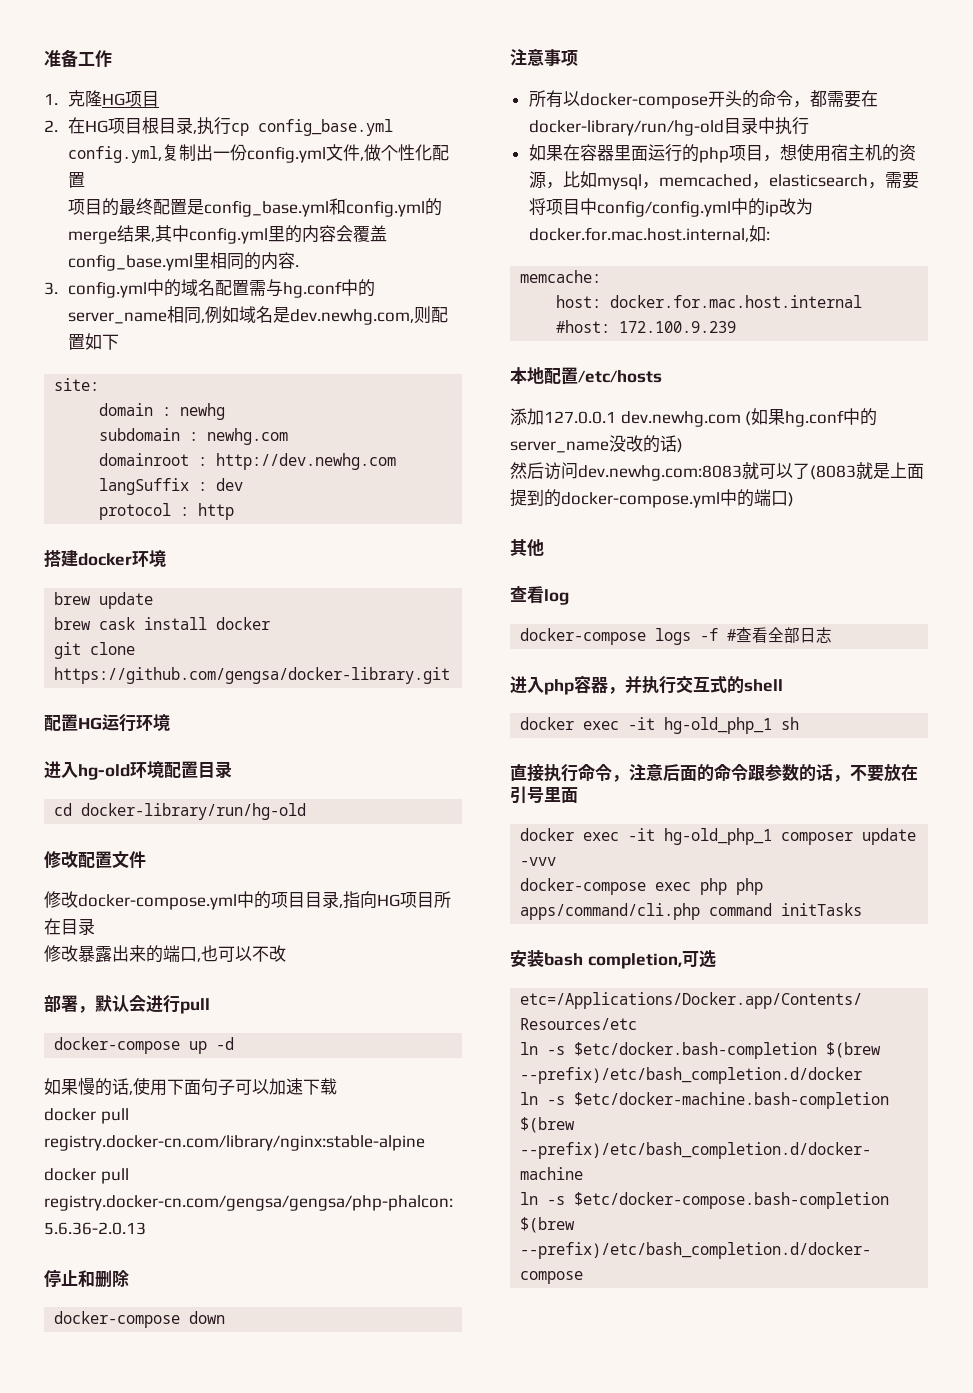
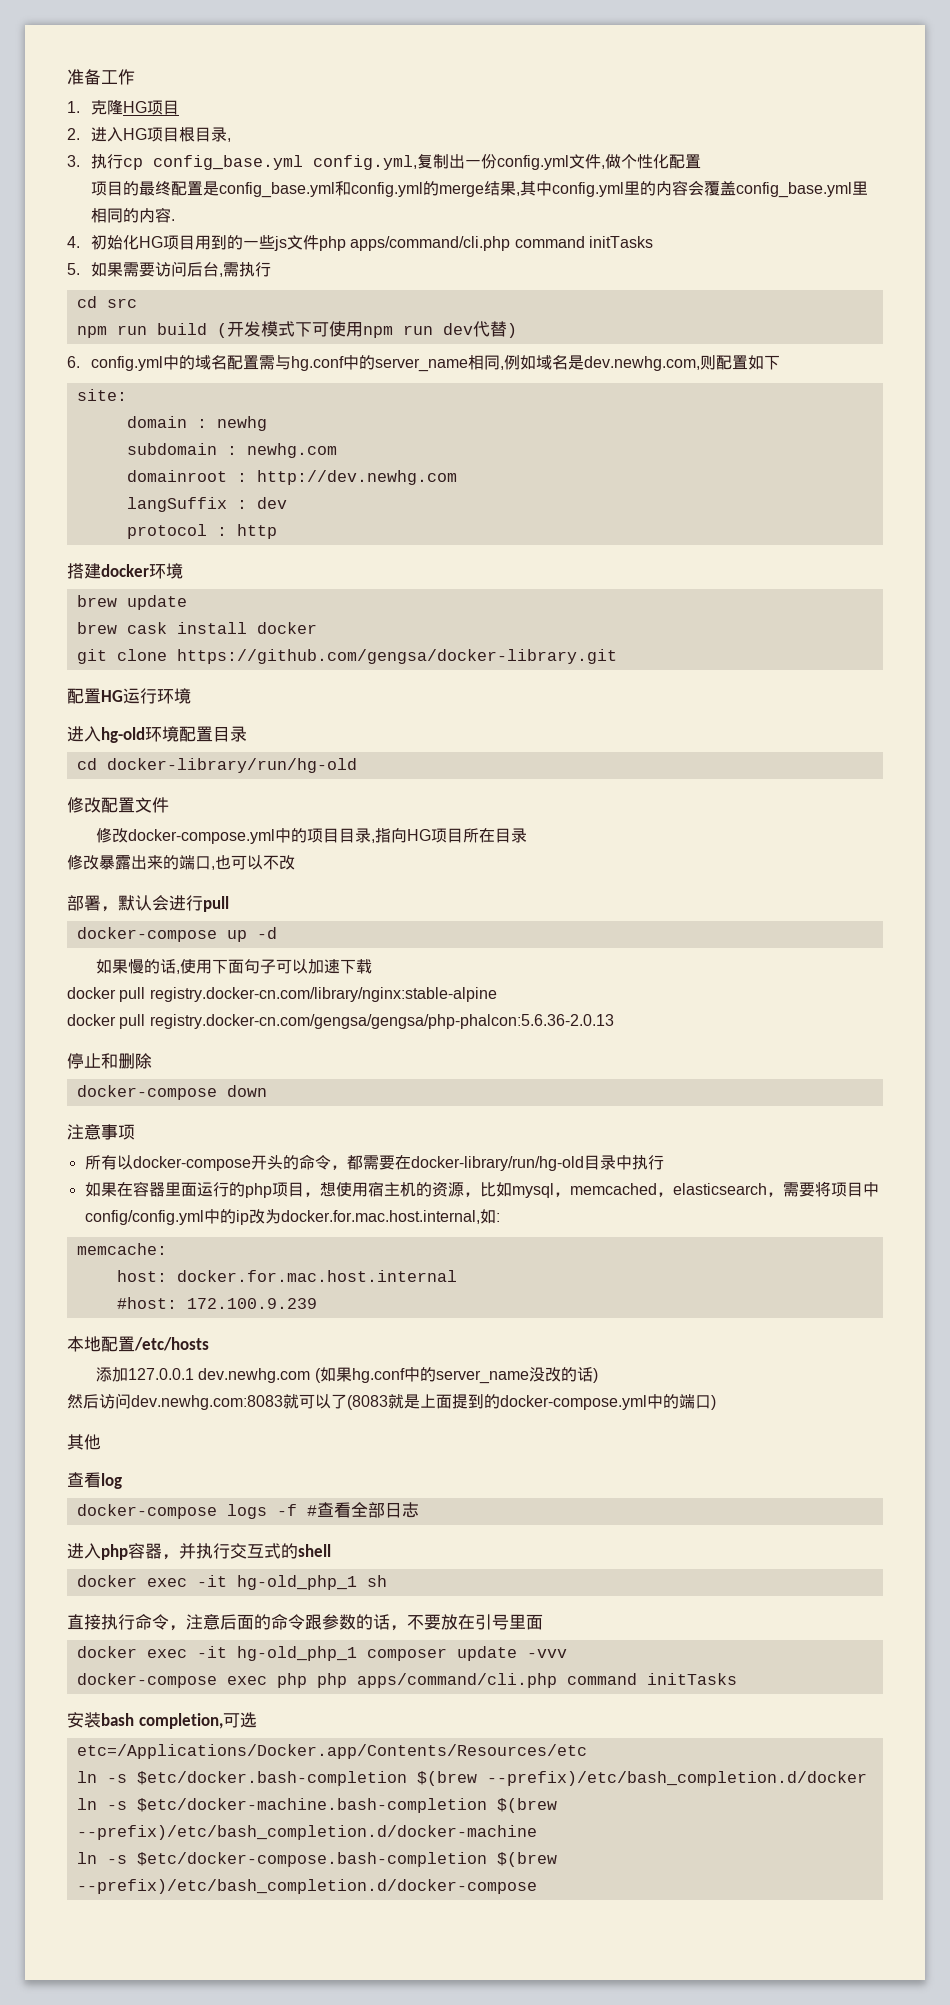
[68,117,86,134] 在 -> [90,127,123,142] 进入
(198, 132) none -> [67,155,80,167] // 3.
[44,282,58,295] 3. -> [67,235,653,251] [67,261,271,277] [76,296,137,308] [76,321,517,338] [67,356,80,368] 4.初始化HG项目用到的一些js文件php apps/command/cli.php command initTasks // 5.如果需要访问后台,需执行 // cd src // npm run build (开发模式下可使用npm run dev代替) // 6.

